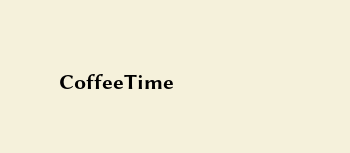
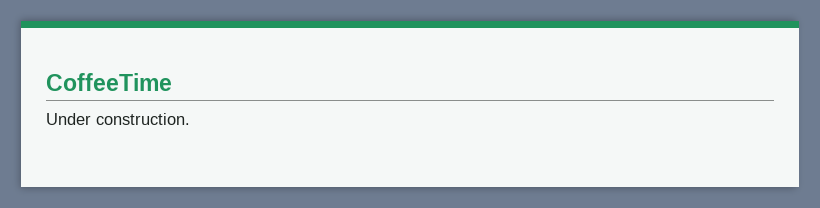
(174, 81) none -> [46,113,190,125] // Under construction.

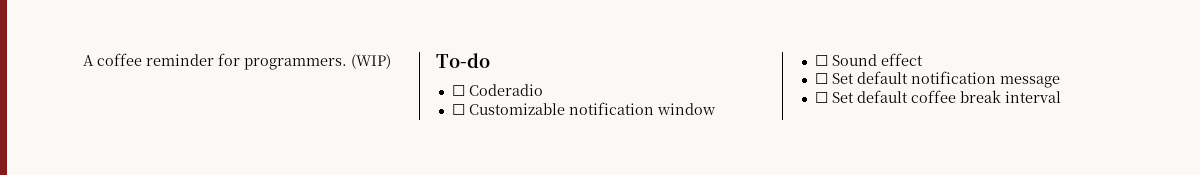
[46,73,172,91] [46,113,190,125] CoffeeTime // Under construction. -> [83,53,391,70] [436,53,490,68] [451,84,543,96] [451,102,716,115] [814,53,923,66] [814,71,1060,88] [814,90,1061,103] A coffee reminder for programmers. (WIP) // To-do // ☐ Coderadio // ☐ Customizable notification window // ☐ Sound effect // ☐ Set default notification message // ☐ Set default coffee break interval

